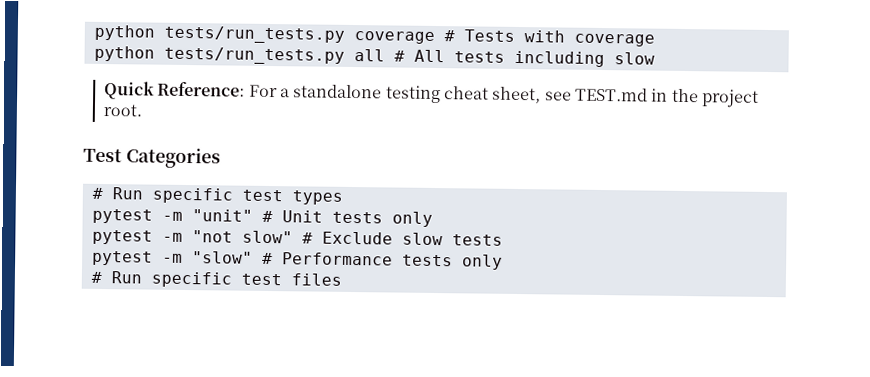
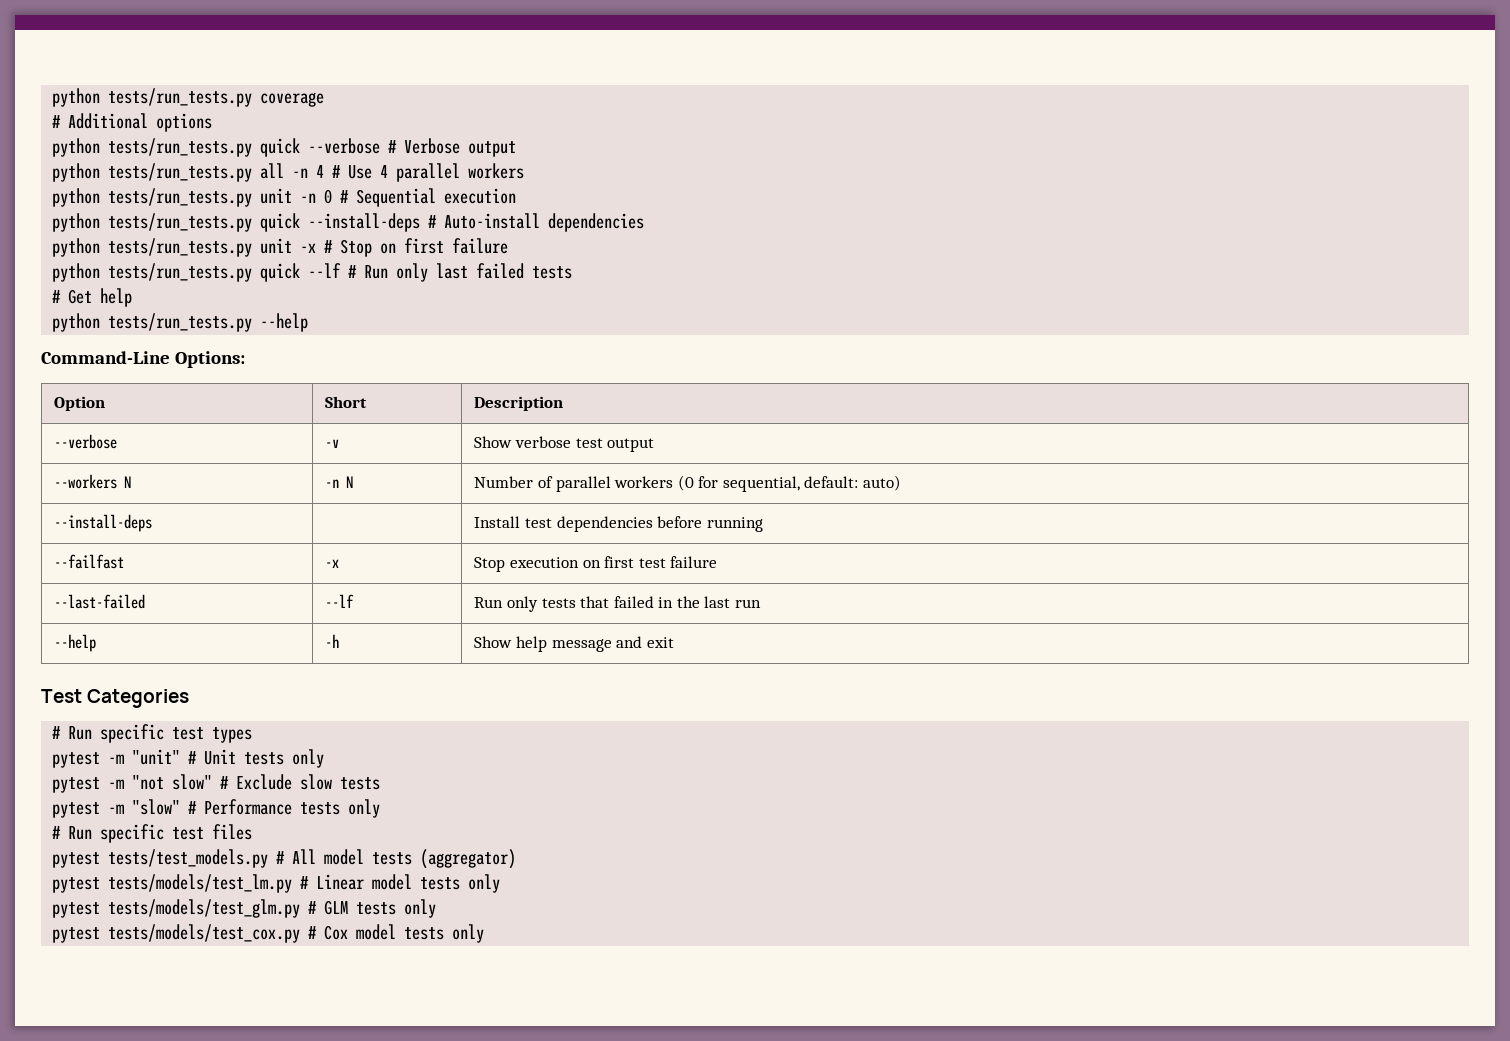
[443,29,655,47] [93,45,655,68] [104,81,759,108] [103,104,143,117] # Tests with coverage // python tests/run_tests.py all # All tests including slow // Quick Reference: For a standalone testing cheat sheet, see TEST.md in the project root. -> [52,113,213,132] [52,138,517,157] [52,163,525,182] [52,188,517,207] [52,213,645,232] [52,238,509,257] [52,263,573,282] [52,288,133,307] [52,313,309,332] [41,351,246,368] [54,396,106,411] [325,396,368,408] [474,396,564,411] [54,434,118,449] [325,439,340,448] [474,436,655,452] [54,474,132,489] [325,476,354,488] [474,475,902,492] [54,514,153,532] [474,516,763,532] [54,554,125,569] [325,559,340,568] [474,556,718,572] [54,594,146,609] [325,594,355,608] [474,596,762,612] [54,634,97,652] [325,634,340,648] [474,636,674,652] // # Additional options // python tests/run_tests.py quick --verbose # Verbose output // python tests/run_tests.py all -n 4 # Use 4 parallel workers // python tests/run_tests.py unit -n 0 # Sequential execution // python tests/run_tests.py quick --install-deps # Auto-install dependencies // python tests/run_tests.py unit -x # Stop on first failure // python tests/run_tests.py quick --lf # Run only last failed tests // # Get help // python tests/run_tests.py --help // Command-Line Options: // Option | Short | Description // --verbose | -v | Show verbose test output // --workers N | -n N | Number of parallel workers (0 for sequential, default: auto) // --install-deps | | Install test dependencies before running // --failfast | -x | Stop execution on first test failure // --last-failed | --lf | Run only tests that failed in the last run // --help | -h | Show help message and exit
(342, 279) none -> [52,849,517,869] [52,874,501,893] [52,899,437,918] [52,924,485,943] // pytest tests/test_models.py # All model tests (aggregator) // pytest tests/models/test_lm.py # Linear model tests only // pytest tests/models/test_glm.py # GLM tests only // pytest tests/models/test_cox.py # Cox model tests only

